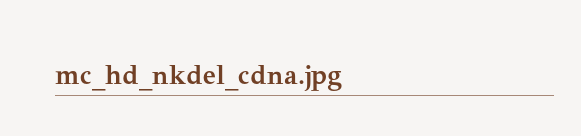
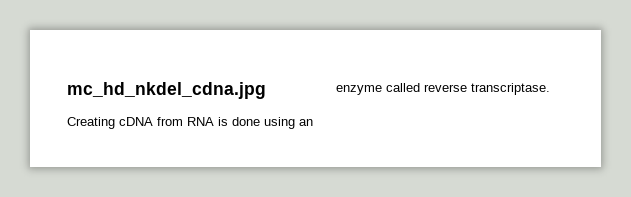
(342, 78) none -> [67,117,313,129] [336,83,550,95] // Creating cDNA from RNA is done using an enzyme called reverse transcriptase.

